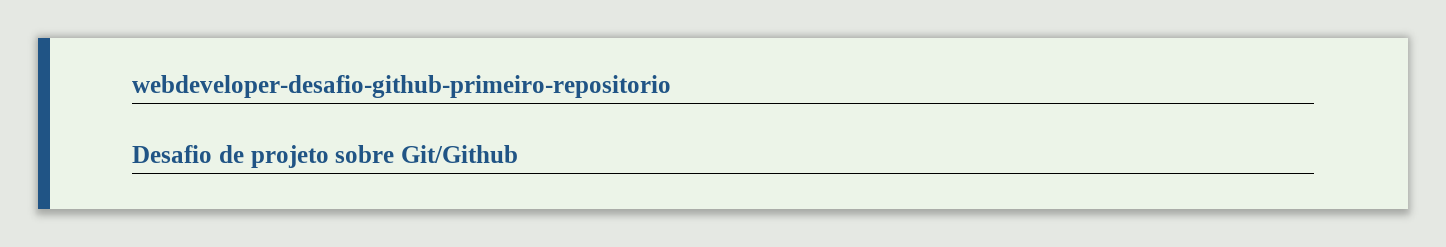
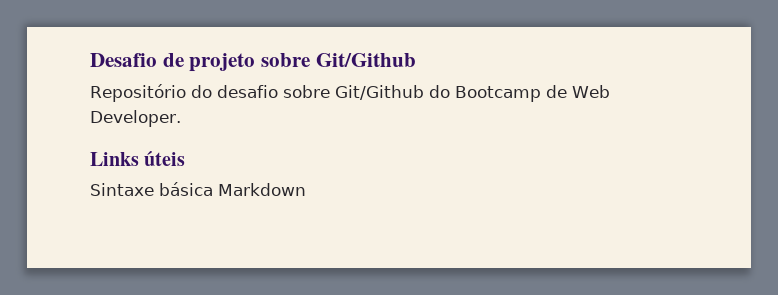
[132,75,671,98] webdeveloper-desafio-github-primeiro-repositorio // -> (90, 60) none
(518, 154) none -> [90,84,610,102] [90,110,181,127] [90,150,186,166] [90,182,306,196] // Repositório do desafio sobre Git/Github do Bootcamp de Web Developer. // Links úteis // Sintaxe básica Markdown

